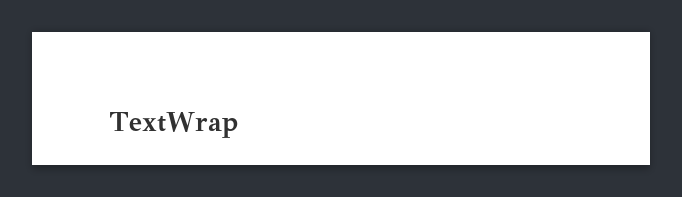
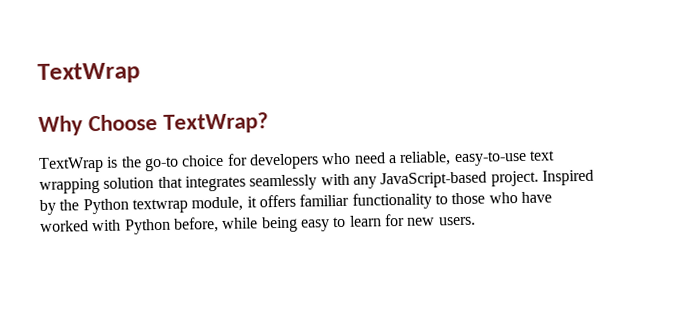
[109,112,238,138] TextWrap -> [37,62,140,84] [38,112,270,136] [38,150,555,173] [39,169,594,194] [39,191,552,215] [40,213,476,235] TextWrap // Why Choose TextWrap? // TextWrap is the go-to choice for developers who need a reliable, easy-to-use text wrapping solution that integrates seamlessly with any JavaScript-based project. Inspired by the Python textwrap module, it offers familiar functionality to those who have worked with Python before, while being easy to learn for new users.

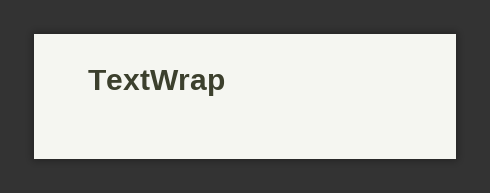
[37,62,140,84] [38,112,270,136] [38,150,555,173] [39,169,594,194] [39,191,552,215] [40,213,476,235] TextWrap // Why Choose TextWrap? // TextWrap is the go-to choice for developers who need a reliable, easy-to-use text wrapping solution that integrates seamlessly with any JavaScript-based project. Inspired by the Python textwrap module, it offers familiar functionality to those who have worked with Python before, while being easy to learn for new users. -> [88,70,225,96] TextWrap

